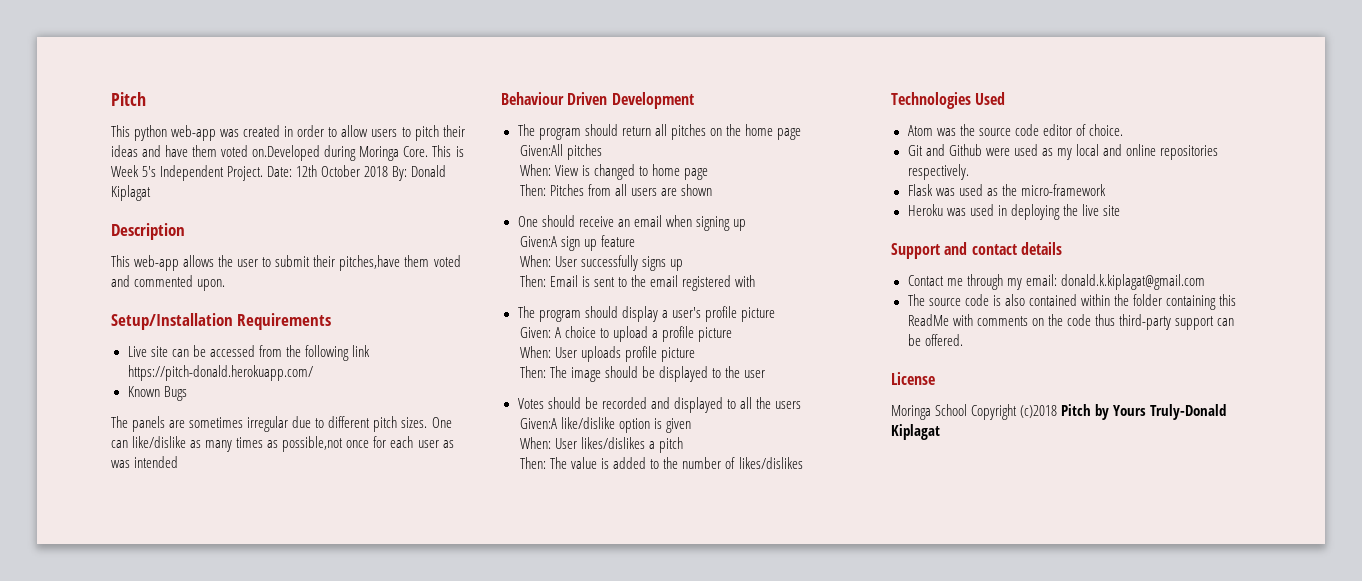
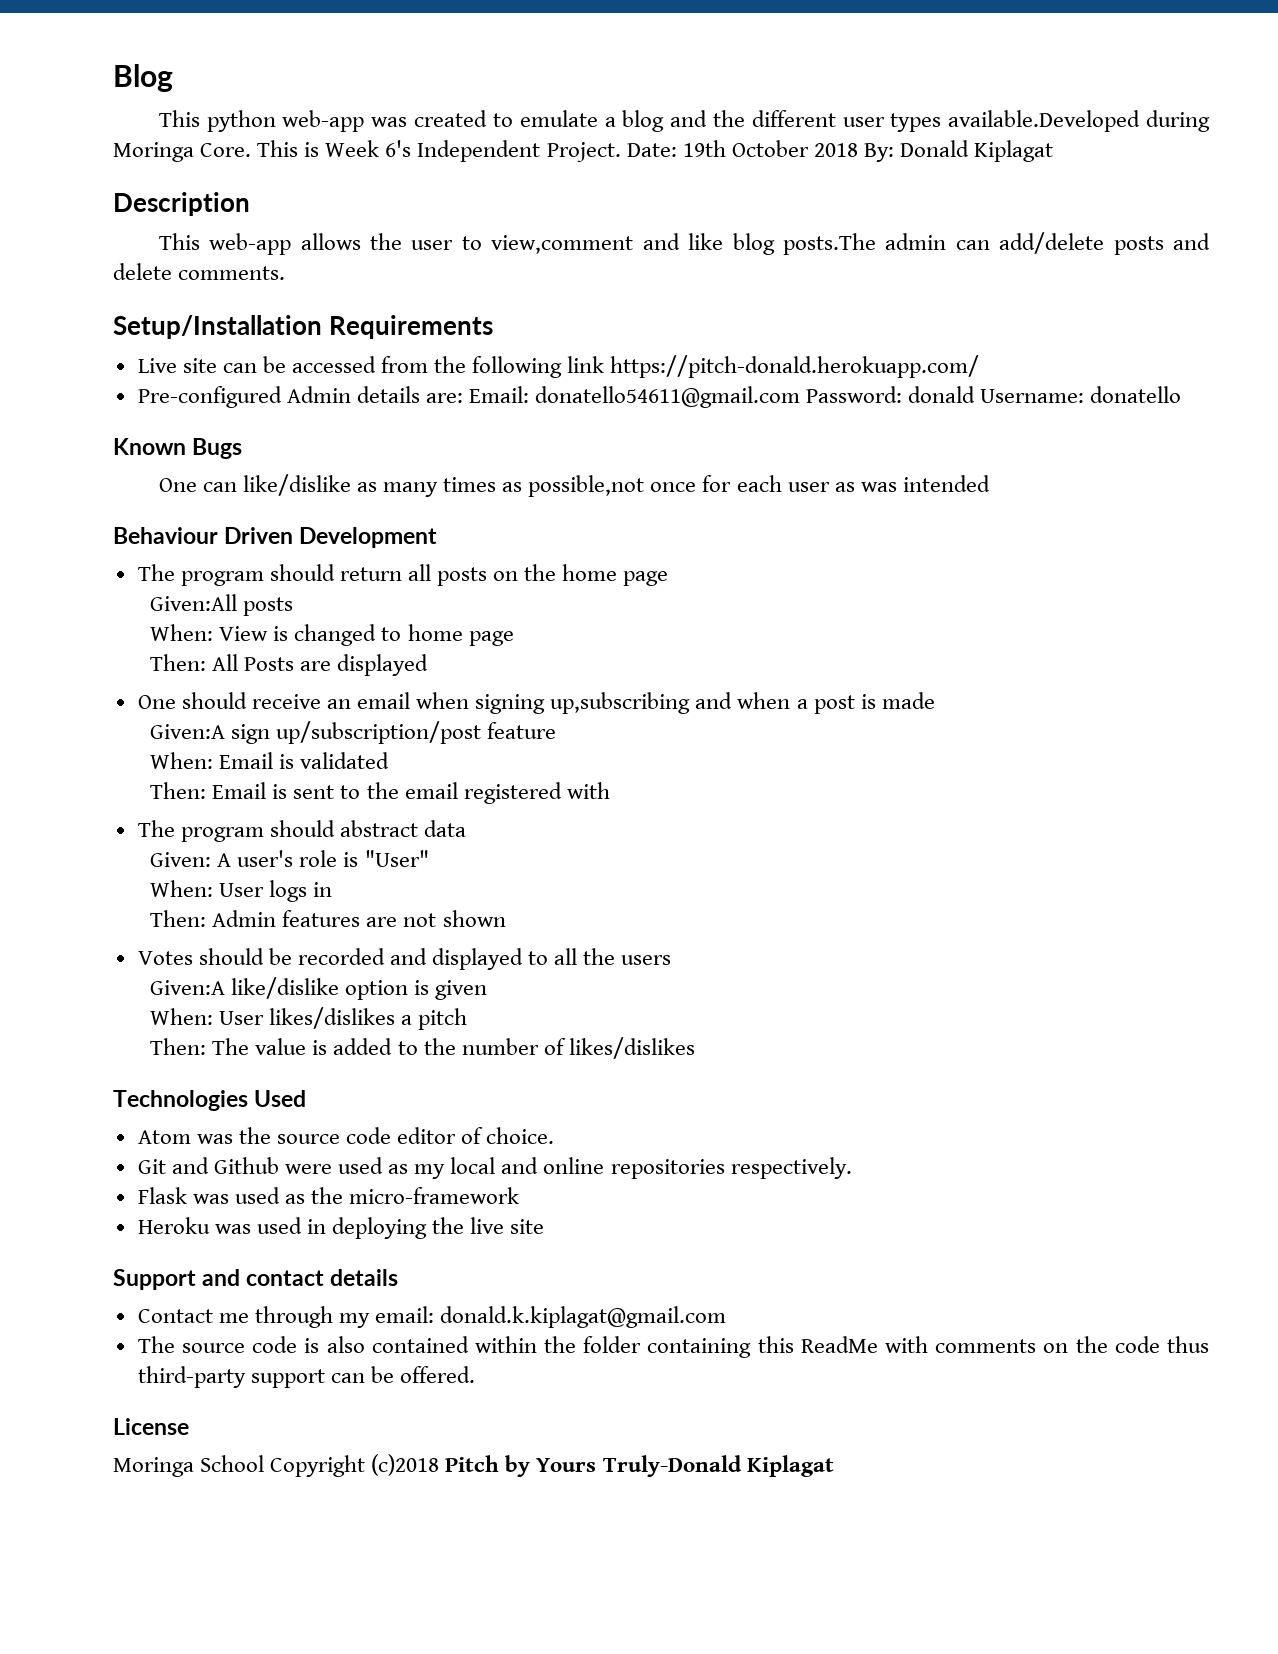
[111,92,146,106] Pitch -> [113,64,173,92] Blog
[284,125,465,141] [111,145,321,161] in order to allow users to pitch their ideas and have them voted on.Developed -> [492,110,1141,132] to emulate a blog and the different user types available.Developed
[142,166,157,177] 5's -> [385,140,412,157] 6's
[296,165,318,177] 12th -> [682,140,726,157] 19th
[275,255,461,271] [111,275,226,291] submit their pitches,have them voted and commented upon. -> [491,232,1211,255] [113,263,286,280] view,comment and like blog posts.The admin can add/delete posts and delete comments.
[127,386,187,401] [111,416,428,432] Known Bugs // The panels are sometimes irregular due to different pitch sizes. -> [137,386,1182,408] [113,438,243,459] Pre-configured Admin details are: Email: donatello54611@gmail.com Password: donald Username: donatello // Known Bugs //
[670,124,706,140] pitches -> [437,567,488,586] posts
[567,144,603,160] pitches -> [243,597,294,616] posts
[550,184,713,196] Pitches from all users are shown -> [212,654,429,676] All Posts are displayed
[732,219,746,231] up -> [550,692,935,714] up,subscribing and when a post is made
[584,239,598,251] up -> [276,721,482,744] up/subscription/post
[555,255,684,271] User successfully signs up -> [219,752,390,769] Email is validated
[621,306,775,322] [520,326,733,342] [520,346,696,362] [520,366,766,382] display a user's profile picture // Given: A choice to upload a profile picture // When: User uploads profile picture // Then: The image should be displayed to the user -> [339,820,467,837] [150,850,429,867] [150,880,333,902] [150,910,506,927] abstract data // Given: A user's role is "User" // When: User logs in // Then: Admin features are not shown

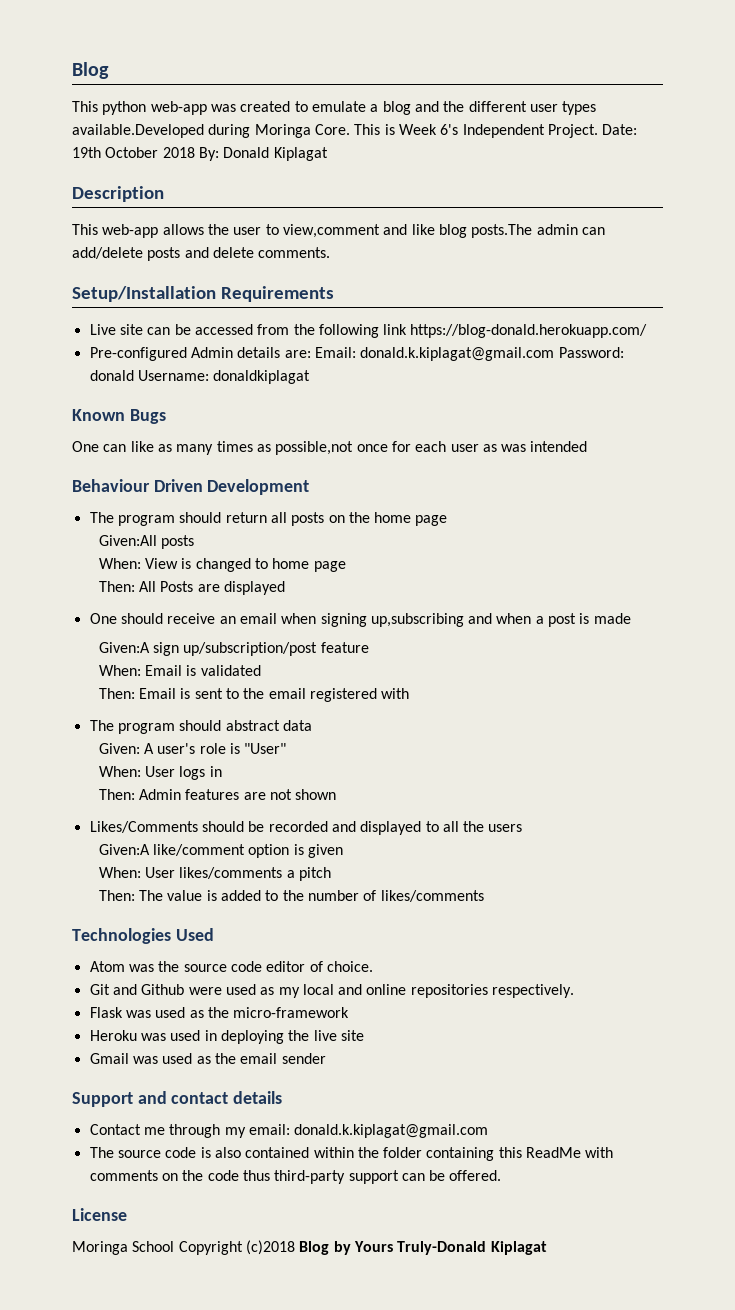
[610,355,980,378] https://pitch-donald.herokuapp.com/ -> [410,324,648,338] https://blog-donald.herokuapp.com/
[535,386,801,408] donatello54611@gmail.com -> [360,347,555,361] donald.k.kiplagat@gmail.com
[1090,386,1182,403] donatello -> [213,370,311,384] donaldkiplagat
[242,474,351,496] like/dislike -> [130,441,154,452] like
[137,951,193,965] Votes -> [89,821,198,833] Likes/Comments
[231,977,340,999] like/dislike -> [153,844,246,856] like/comment
[269,1007,396,1029] likes/dislikes -> [179,867,283,879] likes/comments
[568,1037,695,1059] likes/dislikes -> [380,890,484,902] likes/comments
(545, 1226) none -> [89,1053,326,1064] // Gmail was used as the email sender
[445,1455,500,1472] Pitch -> [299,1241,330,1255] Blog

